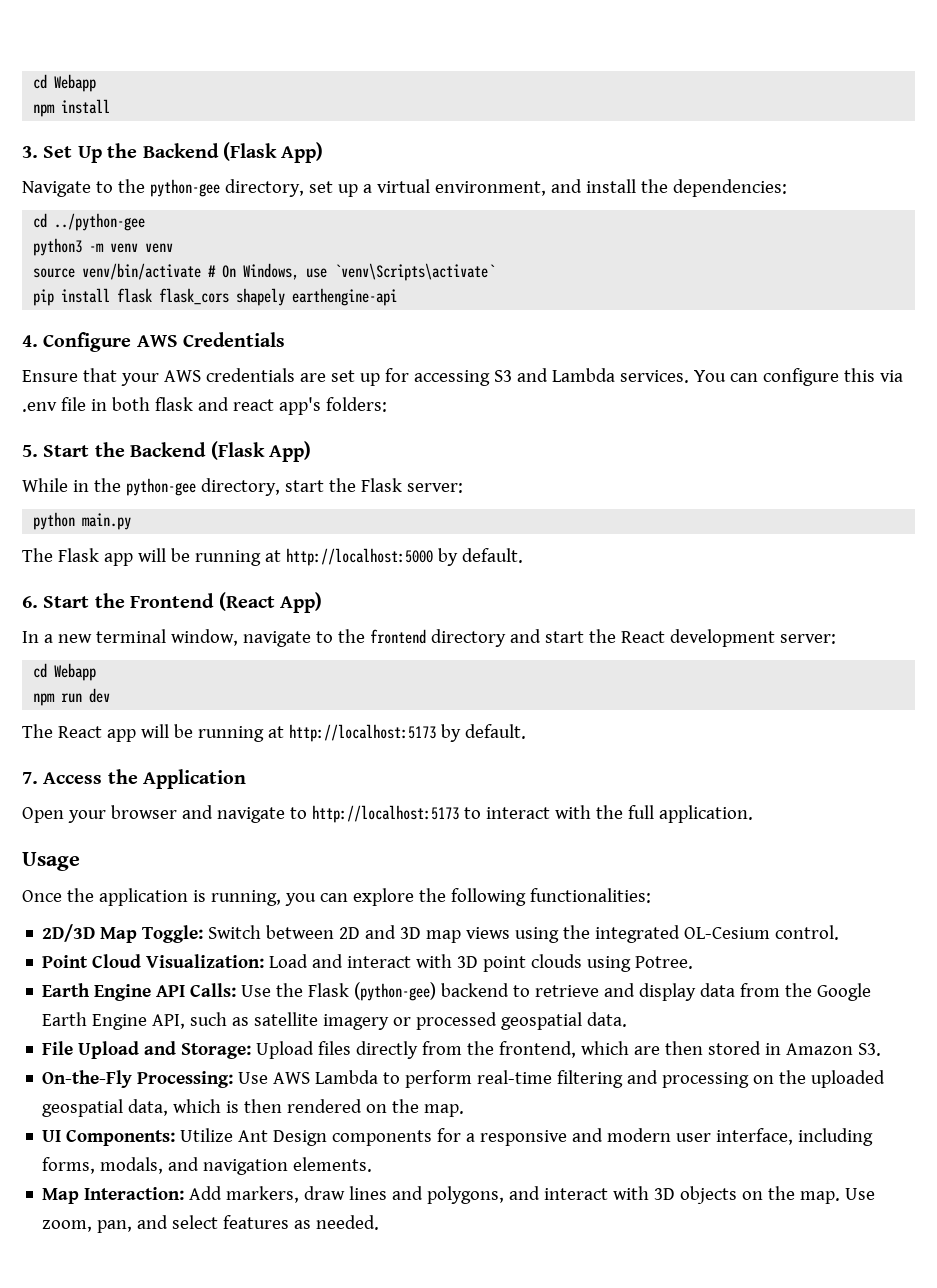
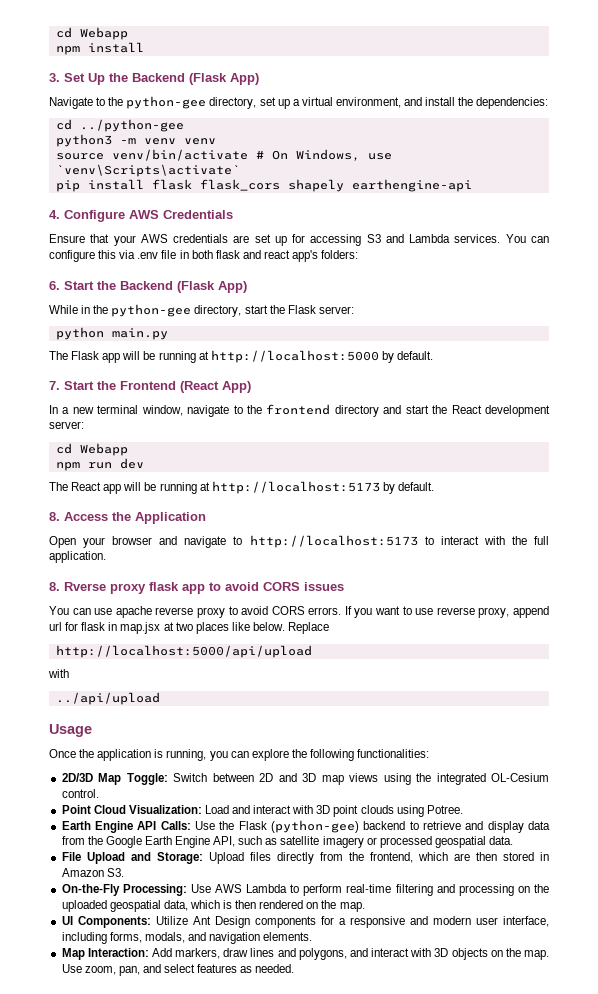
[22,445,38,457] 5. -> [49,281,60,290] 6.
[22,596,38,608] 6. -> [49,381,60,390] 7.
[22,772,38,784] 7. -> [49,512,60,521] 8.
(753, 814) none -> [49,582,344,594] [49,606,549,618] [49,622,330,634] [55,645,312,658] [48,669,69,678] [55,692,160,705] // 8. Rverse proxy flask app to avoid CORS issues // You can use apache reverse proxy to avoid CORS errors. If you want to use reverse proxy, append url for flask in map.jsx at two places like below. Replace // http://localhost:5000/api/upload // with // ../api/upload

